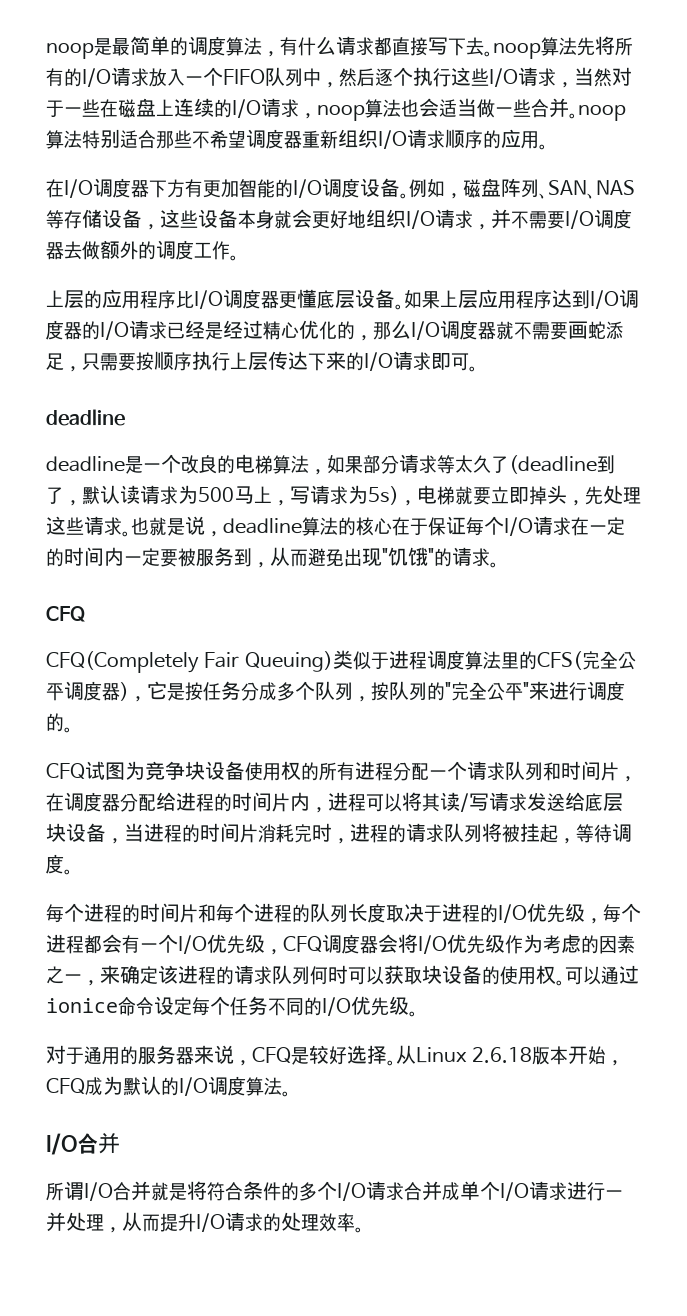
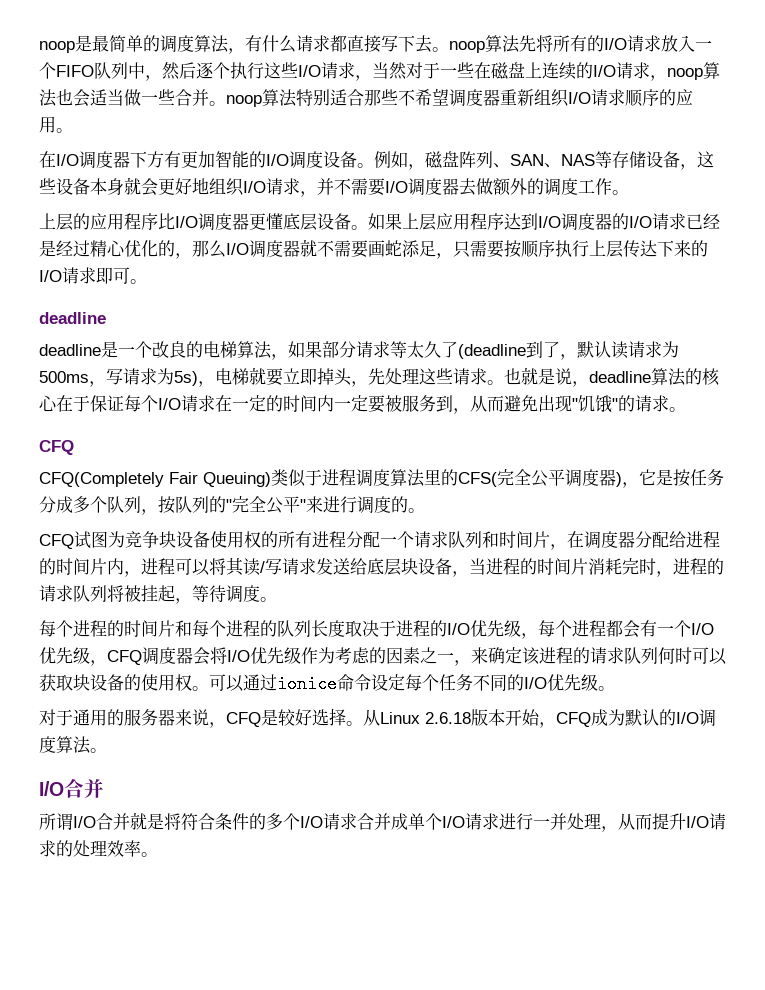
[198,486,272,504] 500马上 -> [39,371,89,383] 500ms

